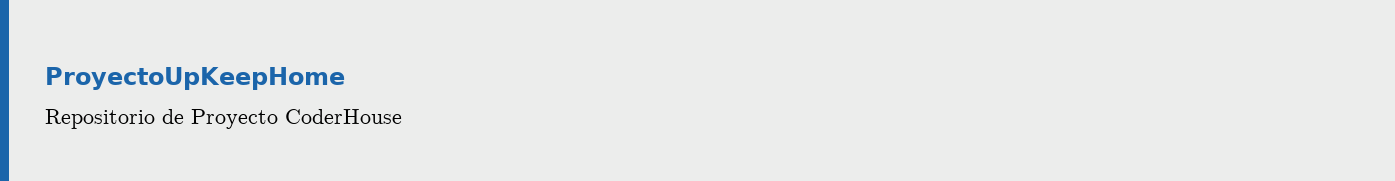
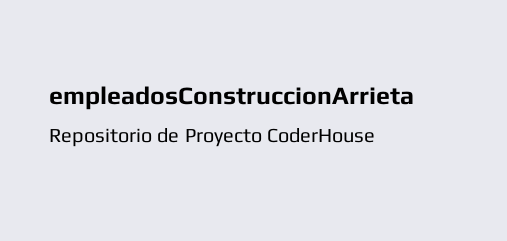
[45,67,345,90] ProyectoUpKeepHome -> [49,86,414,110] empleadosConstruccionArrieta

